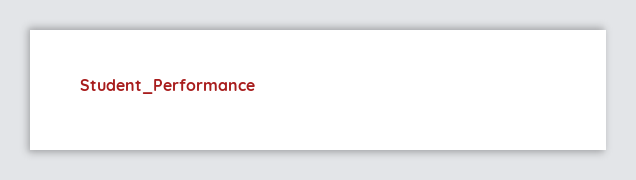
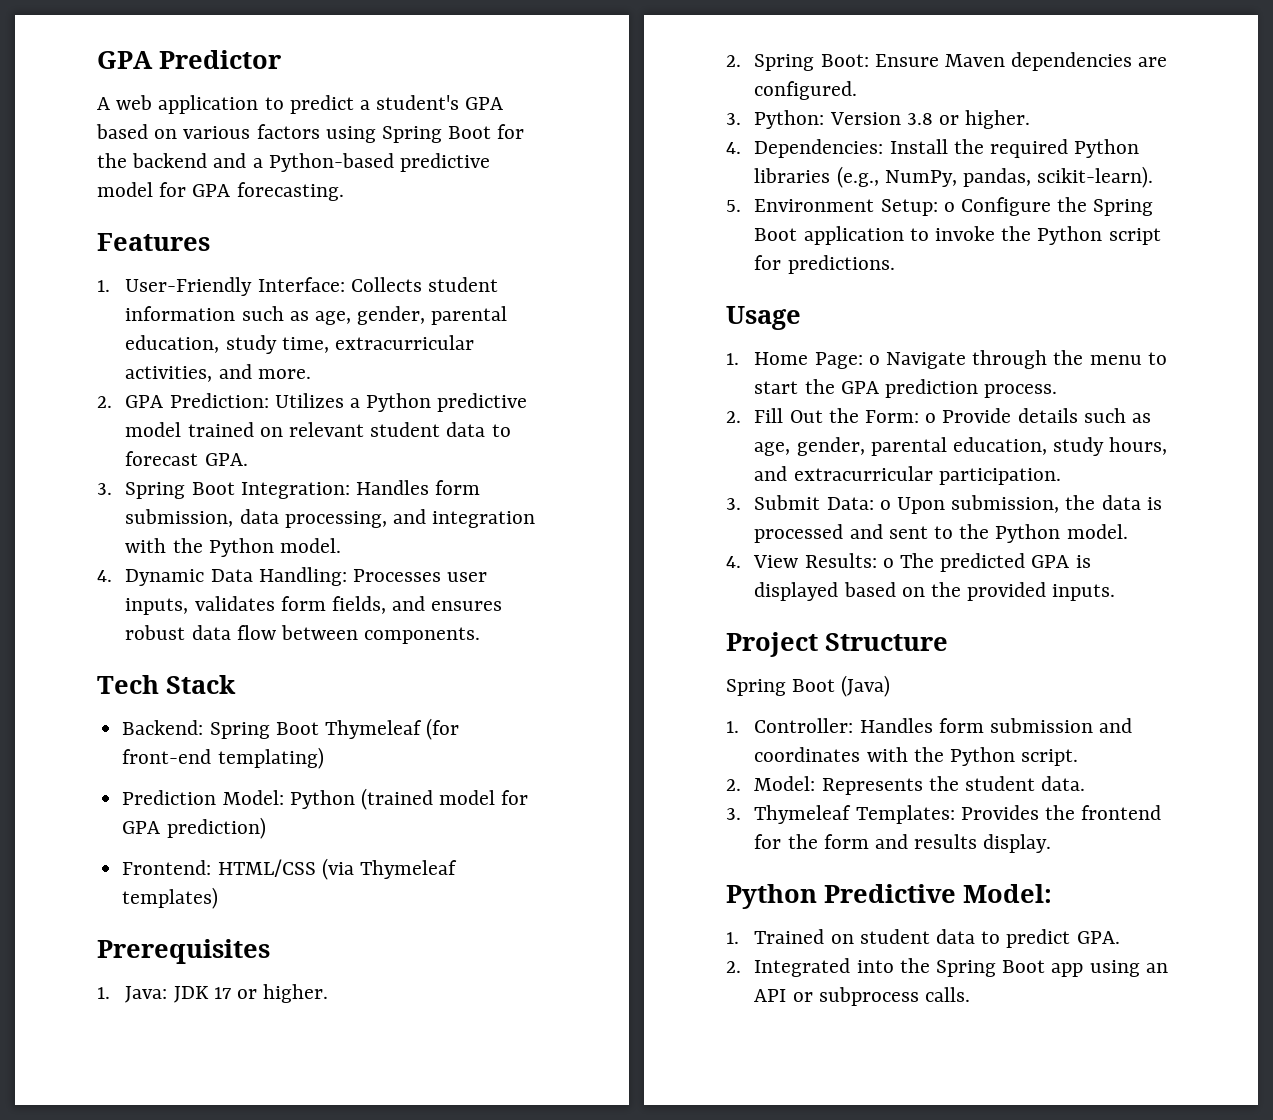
[80,79,255,94] Student_Performance -> [97,50,281,69] [97,95,504,114] [96,124,525,143] [97,153,491,172] [97,182,344,201] [97,233,210,251] [97,277,498,296] [125,306,508,325] [125,335,474,354] [125,364,311,382] [97,393,528,412] [125,422,511,437] [125,451,248,466] [97,480,481,499] [125,509,536,528] [125,538,341,557] [97,567,488,586] [125,596,503,615] [125,625,481,644] [97,675,236,694] [122,718,460,740] [122,747,324,769] [122,788,529,810] [122,817,266,839] [122,858,457,880] [122,887,219,909] [97,939,270,964] [97,984,329,1003] [726,52,1168,71] [754,81,858,100] [726,110,1031,129] [726,139,1140,158] [754,166,1154,188] [726,197,1154,216] [754,226,1161,245] [754,255,895,274] [726,306,801,330] [726,350,1167,369] [754,379,1058,398] [726,408,1151,423] [754,437,1168,456] [754,466,1061,485] [726,495,1162,514] [754,524,1128,543] [726,553,1091,572] [754,582,1116,601] [726,632,948,657] [726,675,891,697] [726,718,1133,733] [754,747,1079,766] [726,776,1086,795] [726,805,1162,824] [754,834,1052,853] [726,884,1052,909] [726,929,1120,948] [726,958,1168,977] [754,987,970,1006] GPA Predictor // A web application to predict a student's GPA based on various factors using Spring Boot for the backend and a Python-based predictive model for GPA forecasting. // Features // 1. User-Friendly Interface: Collects student information such as age, gender, parental education, study time, extracurricular activities, and more. // 2. GPA Prediction: Utilizes a Python predictive model trained on relevant student data to forecast GPA. // 3. Spring Boot Integration: Handles form submission, data processing, and integration with the Python model. // 4. Dynamic Data Handling: Processes user inputs, validates form fields, and ensures robust data flow between components. // Tech Stack // Backend: Spring Boot Thymeleaf (for front-end templating) // Prediction Model: Python (trained model for GPA prediction) // Frontend: HTML/CSS (via Thymeleaf templates) // Prerequisites // 1. Java: JDK 17 or higher. // 2. Spring Boot: Ensure Maven dependencies are configured. // 3. Python: Version 3.8 or higher. // 4. Dependencies: Install the required Python libraries (e.g., NumPy, pandas, scikit-learn). // 5. Environment Setup: o Configure the Spring Boot application to invoke the Python script for predictions. // Usage // 1. Home Page: o Navigate through the menu to start the GPA prediction process. // 2. Fill Out the Form: o Provide details such as age, gender, parental education, study hours, and extracurricular participation. // 3. Submit Data: o Upon submission, the data is processed and sent to the Python model. // 4. View Results: o The predicted GPA is displayed based on the provided inputs. // Project Structure // Spring Boot (Java) // 1. Controller: Handles form submission and coordinates with the Python script. // 2. Model: Represents the student data. // 3. Thymeleaf Templates: Provides the frontend for the form and results display. // Python Predictive Model: // 1. Trained on student data to predict GPA. // 2. Integrated into the Spring Boot app using an API or subprocess calls.

